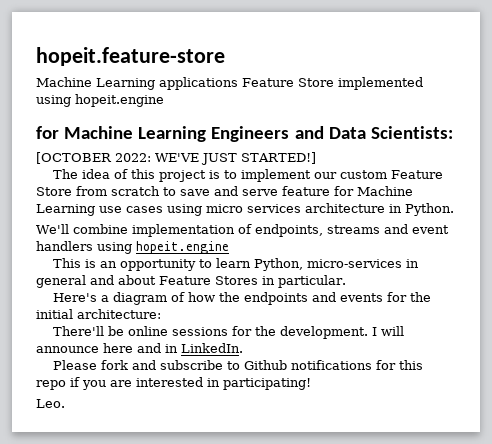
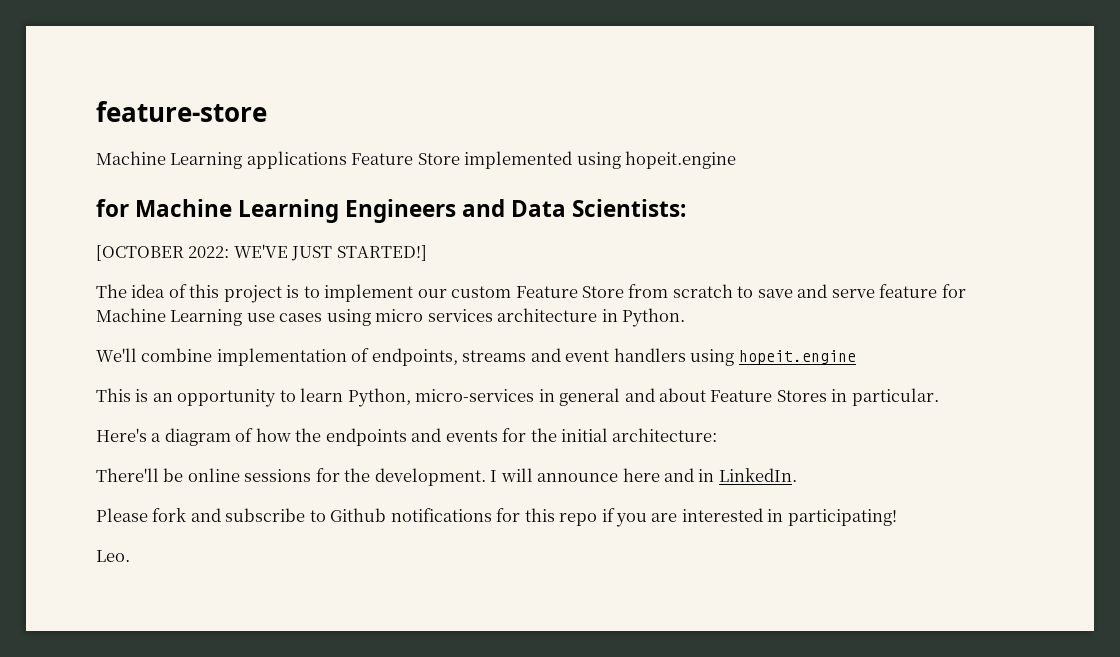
[36,47,225,66] hopeit.feature-store -> [96,101,267,122] feature-store

